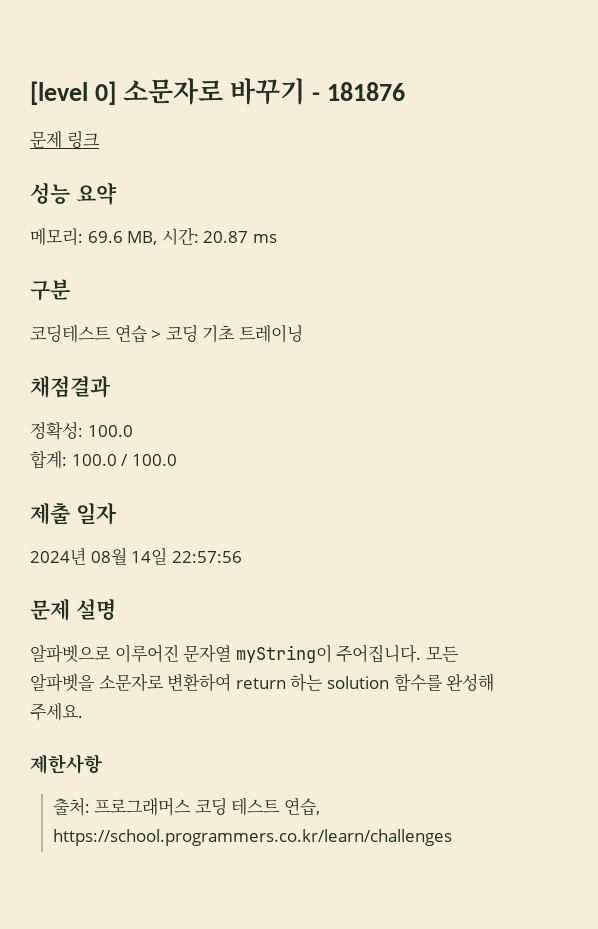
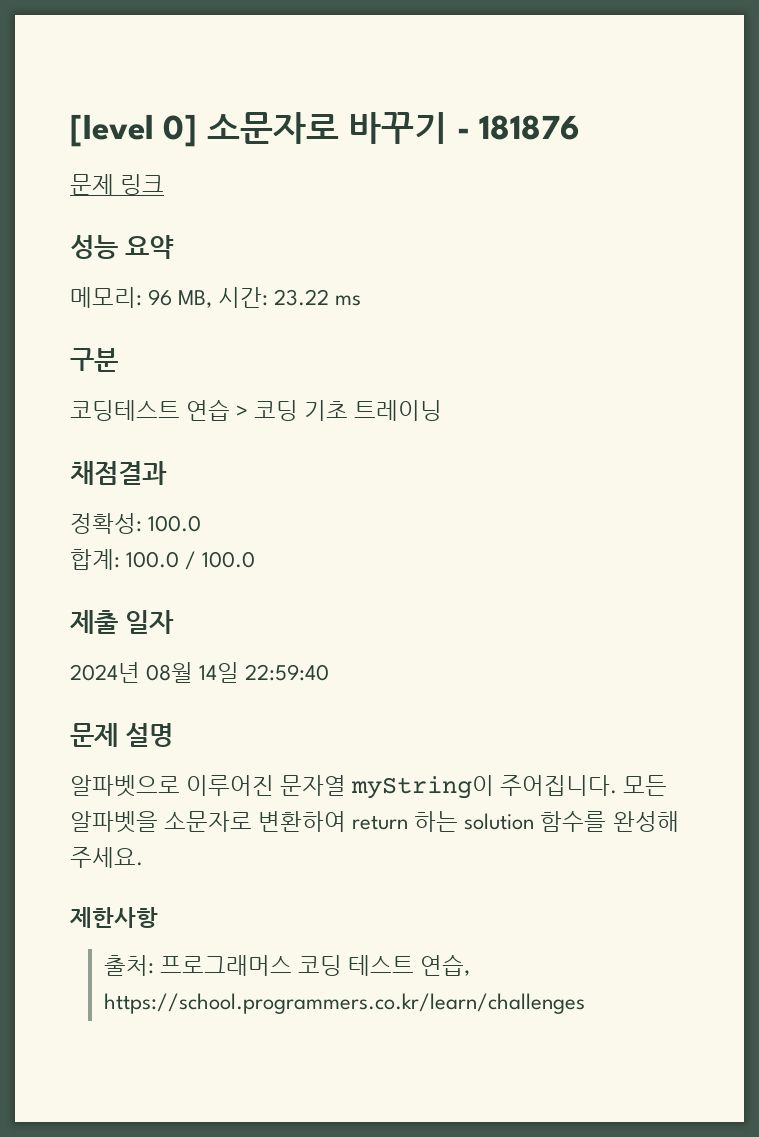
[87,231,123,243] 69.6 -> [148,289,173,306] 96
[203,231,249,243] 20.87 -> [274,289,330,306] 23.22
[171,551,242,563] 22:57:56 -> [245,664,330,681] 22:59:40

